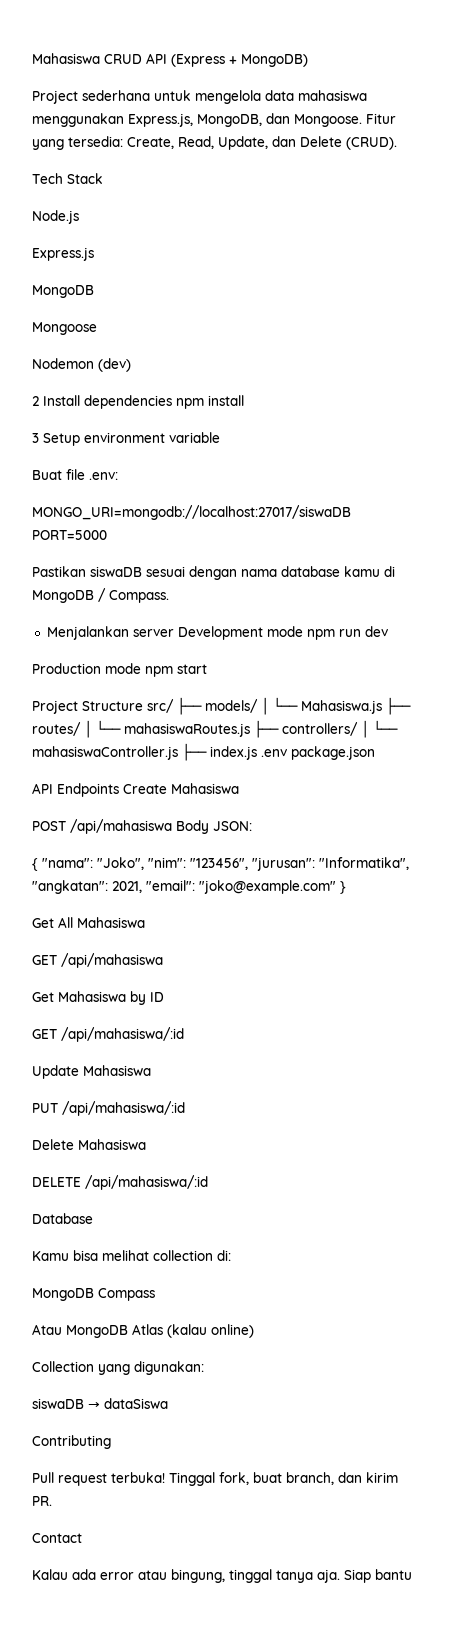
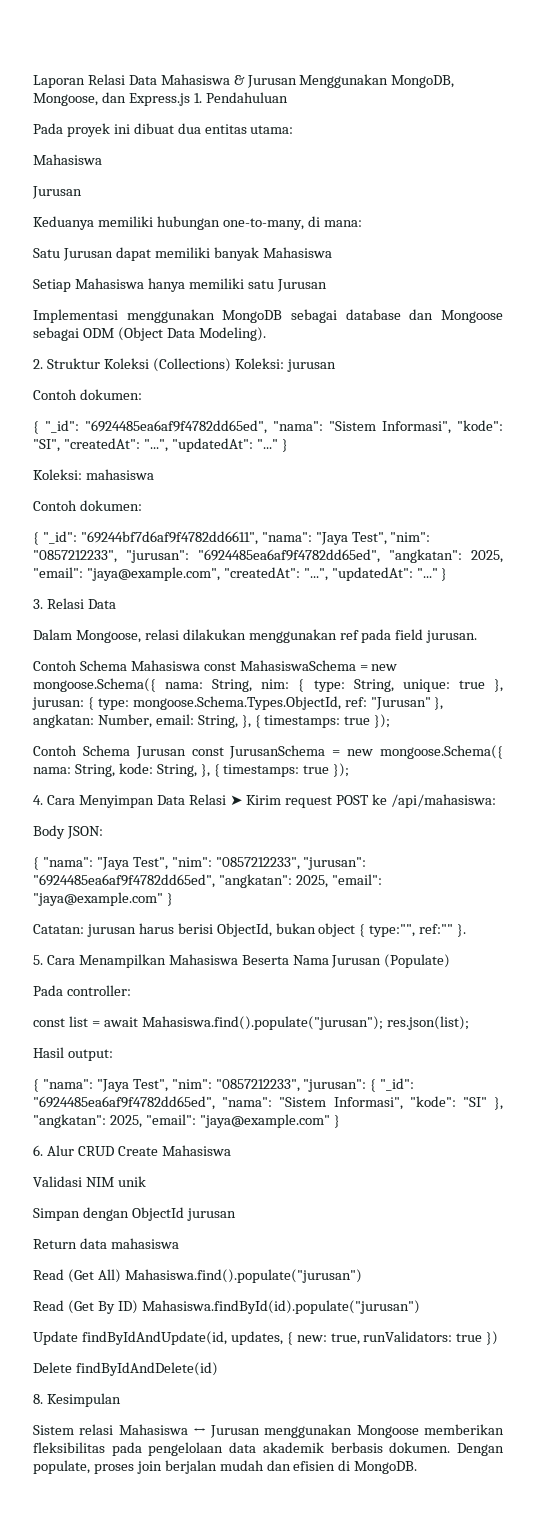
[32,53,308,67] [32,90,367,104] [32,113,396,127] [32,136,397,150] [32,173,103,184] [32,210,79,224] [32,247,94,261] [32,285,94,298] [32,322,97,335] [32,358,131,372] [32,395,244,409] [32,432,220,446] [32,469,118,480] [32,505,351,520] [32,530,107,540] [32,566,395,580] [32,588,169,603] [46,626,388,640] [32,663,207,677] [32,697,411,715] [32,720,398,738] [32,743,375,761] [32,783,239,797] [32,819,252,834] [32,857,409,871] [32,880,346,894] [32,917,145,928] [32,953,163,968] [32,991,164,1005] [32,1027,184,1042] [32,1065,151,1079] [32,1101,185,1116] [32,1139,146,1150] [32,1175,208,1190] [32,1213,93,1224] [32,1250,231,1261] [32,1288,155,1301] [32,1324,254,1338] [32,1361,204,1375] [32,1398,168,1409] [32,1435,111,1449] [32,1472,398,1486] [32,1496,52,1506] [32,1533,82,1543] [32,1569,412,1583] Mahasiswa CRUD API (Express + MongoDB) // Project sederhana untuk mengelola data mahasiswa menggunakan Express.js, MongoDB, dan Mongoose. Fitur yang tersedia: Create, Read, Update, dan Delete (CRUD). // Tech Stack // Node.js // Express.js // MongoDB // Mongoose // Nodemon (dev) // 2 Install dependencies npm install // 3 Setup environment variable // Buat file .env: // MONGO_URI=mongodb://localhost:27017/siswaDB PORT=5000 // Pastikan siswaDB sesuai dengan nama database kamu di MongoDB / Compass. // Menjalankan server Development mode npm run dev // Production mode npm start // Project Structure src/ ├── models/ │ └── Mahasiswa.js ├── routes/ │ └── mahasiswaRoutes.js ├── controllers/ │ └── mahasiswaController.js ├── index.js .env package.json // API Endpoints Create Mahasiswa // POST /api/mahasiswa Body JSON: // { "nama": "Joko", "nim": "123456", "jurusan": "Informatika", "angkatan": 2021, "email": "joko@example.com" } // Get All Mahasiswa // GET /api/mahasiswa // Get Mahasiswa by ID // GET /api/mahasiswa/:id // Update Mahasiswa // PUT /api/mahasiswa/:id // Delete Mahasiswa // DELETE /api/mahasiswa/:id // Database // Kamu bisa melihat collection di: // MongoDB Compass // Atau MongoDB Atlas (kalau online) // Collection yang digunakan: // siswaDB → dataSiswa // Contributing // Pull request terbuka! Tinggal fork, buat branch, dan kirim PR. // Contact // Kalau ada error atau bingung, tinggal tanya aja. Siap bantu -> [33,74,455,88] [33,92,288,106] [33,123,294,137] [33,154,102,165] [32,186,82,199] [33,216,362,230] [33,247,332,261] [33,278,327,292] [33,309,504,323] [33,327,266,341] [33,358,336,372] [33,389,142,400] [33,420,503,434] [33,438,288,452] [33,469,154,480] [33,500,142,511] [33,531,431,545] [33,549,503,563] [33,567,448,581] [33,598,116,609] [33,629,478,643] [33,660,398,671] [33,678,503,692] [32,696,444,710] [33,714,391,728] [33,745,503,759] [33,763,350,777] [33,794,497,808] [33,825,103,839] [33,857,367,870] [33,874,382,888] [33,892,173,906] [33,923,467,937] [33,954,451,968] [33,985,131,996] [33,1016,469,1030] [33,1047,113,1061] [33,1078,415,1092] [33,1096,504,1110] [33,1114,340,1128] [33,1145,231,1156] [33,1176,146,1187] [33,1207,236,1221] [33,1238,179,1249] [33,1269,362,1283] [33,1300,420,1314] [33,1331,499,1345] [33,1362,218,1376] [33,1393,121,1407] [33,1424,504,1438] [33,1442,505,1456] [33,1460,418,1474] Laporan Relasi Data Mahasiswa & Jurusan Menggunakan MongoDB, Mongoose, dan Express.js 1. Pendahuluan // Pada proyek ini dibuat dua entitas utama: // Mahasiswa // Jurusan // Keduanya memiliki hubungan one-to-many, di mana: // Satu Jurusan dapat memiliki banyak Mahasiswa // Setiap Mahasiswa hanya memiliki satu Jurusan // Implementasi menggunakan MongoDB sebagai database dan Mongoose sebagai ODM (Object Data Modeling). // 2. Struktur Koleksi (Collections) Koleksi: jurusan // Contoh dokumen: // { "_id": "6924485ea6af9f4782dd65ed", "nama": "Sistem Informasi", "kode": "SI", "createdAt": "...", "updatedAt": "..." } // Koleksi: mahasiswa // Contoh dokumen: // { "_id": "69244bf7d6af9f4782dd6611", "nama": "Jaya Test", "nim": "0857212233", "jurusan": "6924485ea6af9f4782dd65ed", "angkatan": 2025, "email": "jaya@example.com", "createdAt": "...", "updatedAt": "..." } // 3. Relasi Data // Dalam Mongoose, relasi dilakukan menggunakan ref pada field jurusan. // Contoh Schema Mahasiswa const MahasiswaSchema = new mongoose.Schema({ nama: String, nim: { type: String, unique: true }, jurusan: { type: mongoose.Schema.Types.ObjectId, ref: "Jurusan" }, angkatan: Number, email: String, }, { timestamps: true }); // Contoh Schema Jurusan const JurusanSchema = new mongoose.Schema({ nama: String, kode: String, }, { timestamps: true }); // 4. Cara Menyimpan Data Relasi ➤ Kirim request POST ke /api/mahasiswa: // Body JSON: // { "nama": "Jaya Test", "nim": "0857212233", "jurusan": "6924485ea6af9f4782dd65ed", "angkatan": 2025, "email": "jaya@example.com" } // Catatan: jurusan harus berisi ObjectId, bukan object { type:"", ref:"" }. // 5. Cara Menampilkan Mahasiswa Beserta Nama Jurusan (Populate) // Pada controller: // const list = await Mahasiswa.find().populate("jurusan"); res.json(list); // Hasil output: // { "nama": "Jaya Test", "nim": "0857212233", "jurusan": { "_id": "6924485ea6af9f4782dd65ed", "nama": "Sistem Informasi", "kode": "SI" }, "angkatan": 2025, "email": "jaya@example.com" } // 6. Alur CRUD Create Mahasiswa // Validasi NIM unik // Simpan dengan ObjectId jurusan // Return data mahasiswa // Read (Get All) Mahasiswa.find().populate("jurusan") // Read (Get By ID) Mahasiswa.findById(id).populate("jurusan") // Update findByIdAndUpdate(id, updates, { new: true, runValidators: true }) // Delete findByIdAndDelete(id) // 8. Kesimpulan // Sistem relasi Mahasiswa ↔ Jurusan menggunakan Mongoose memberikan fleksibilitas pada pengelolaan data akademik berbasis dokumen. Dengan populate, proses join berjalan mudah dan efisien di MongoDB.

